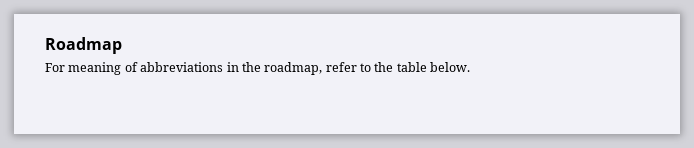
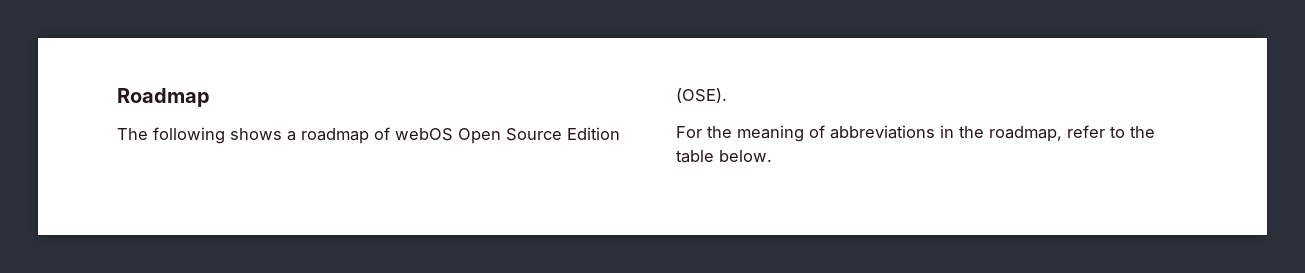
(122, 45) none -> [117,127,620,144] [676,88,727,103] // The following shows a roadmap of webOS Open Source Edition (OSE).
(65, 67) none -> [707,126,732,138] the

